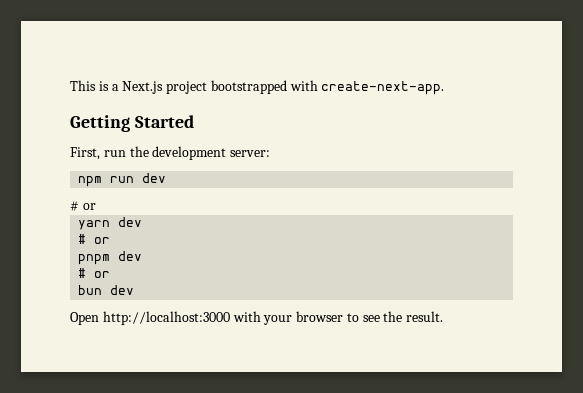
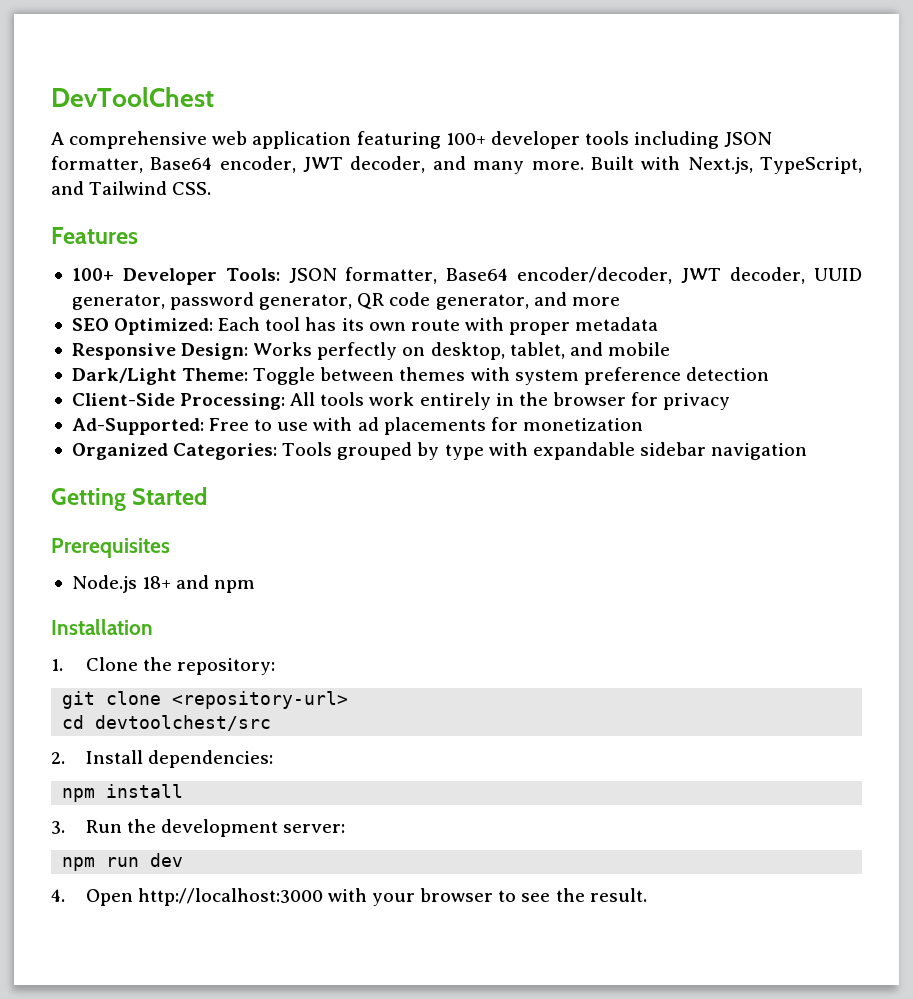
[70,80,445,95] [70,115,194,132] [70,147,126,160] This is a Next.js project bootstrapped with create-next-app. // Getting Started // First, run -> [51,87,214,107] [51,131,773,149] [51,156,863,174] [51,181,212,195] [51,227,138,244] [71,267,863,285] [71,292,620,310] [71,317,659,335] [71,342,670,360] [71,367,769,385] [71,392,731,410] [71,417,643,435] [71,442,808,460] [51,487,208,511] [51,538,170,558] [71,575,256,593] [51,619,153,635] [51,657,275,675] [62,691,349,709] [62,715,272,731] [51,750,273,768] [62,784,184,802] [51,820,122,834] DevToolChest // A comprehensive web application featuring 100+ developer tools including JSON formatter, Base64 encoder, JWT decoder, and many more. Built with Next.js, TypeScript, and Tailwind CSS. // Features // 100+ Developer Tools: JSON formatter, Base64 encoder/decoder, JWT decoder, UUID generator, password generator, QR code generator, and more // SEO Optimized: Each tool has its own route with proper metadata // Responsive Design: Works perfectly on desktop, tablet, and mobile // Dark/Light Theme: Toggle between themes with system preference detection // Client-Side Processing: All tools work entirely in the browser for privacy // Ad-Supported: Free to use with ad placements for monetization // Organized Categories: Tools grouped by type with expandable sidebar navigation // Getting Started // Prerequisites // Node.js 18+ and npm // Installation // 1. Clone the repository: // git clone <repository-url> // cd devtoolchest/src // 2. Install dependencies: // npm install // 3. Run
[70,201,96,211] [78,217,143,230] [78,234,111,244] [78,251,143,265] [78,268,111,278] [78,285,135,295] # or // yarn dev // # or // pnpm dev // # or // bun dev // -> [51,889,65,902] 4.

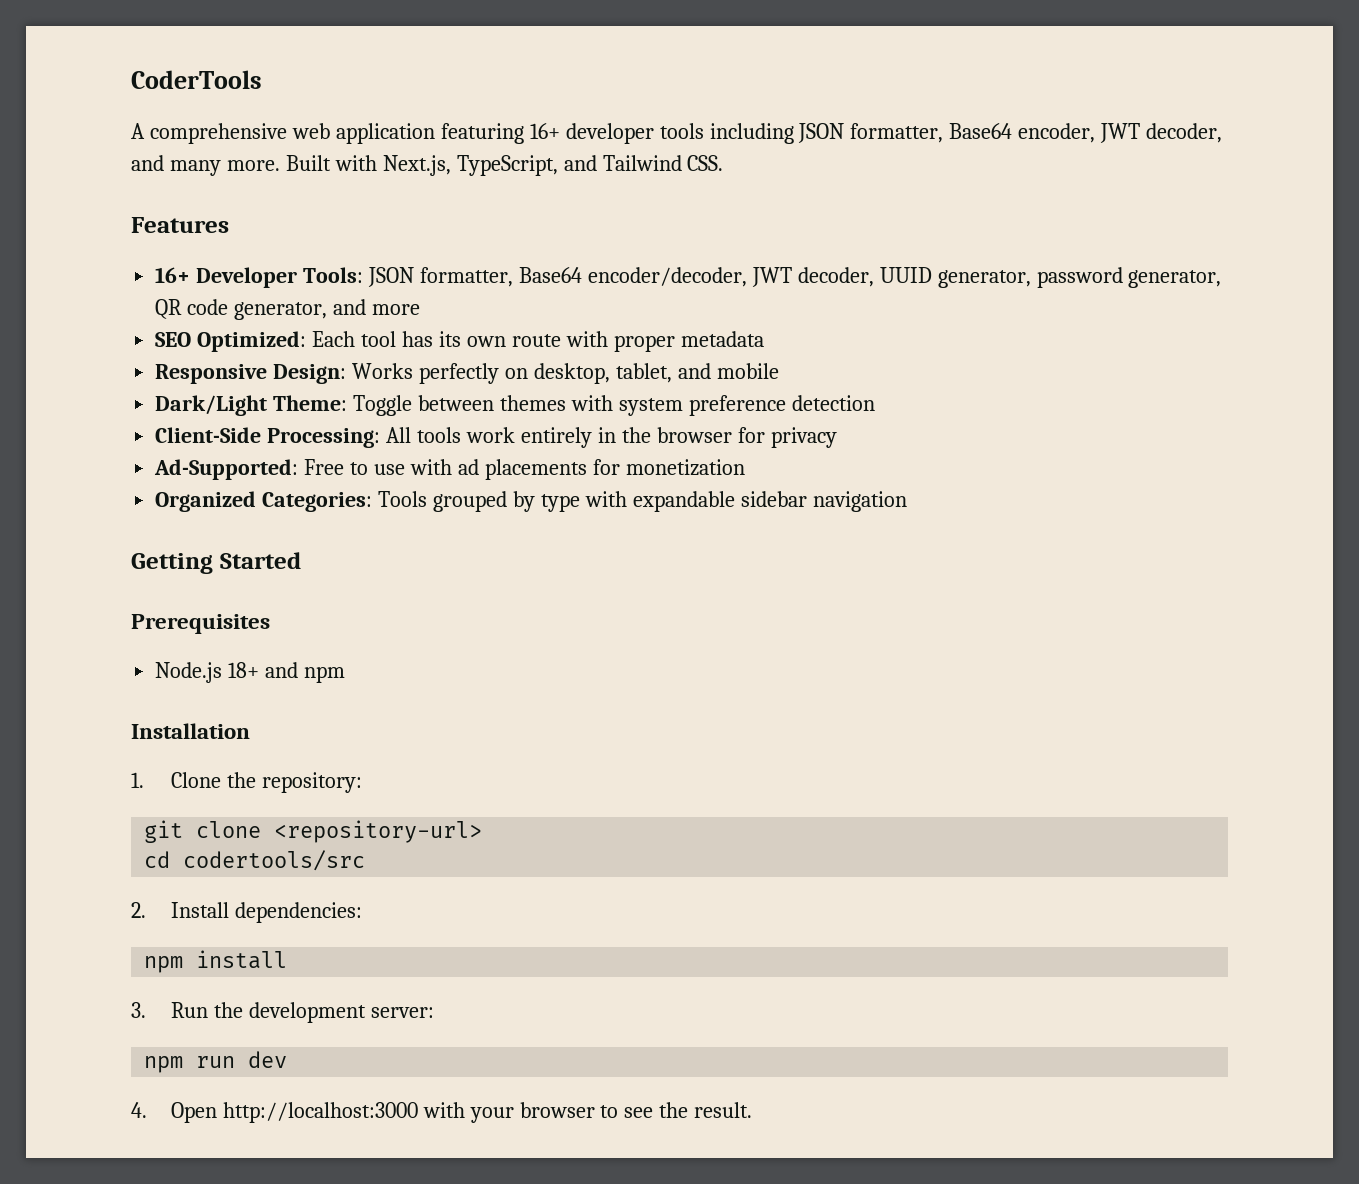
[51,87,214,107] DevToolChest -> [131,70,262,89] CoderTools
[445,133,486,145] 100+ -> [529,123,560,139] 16+
[71,268,114,281] 100+ -> [155,267,191,283] 16+
[95,715,272,731] devtoolchest/src -> [183,850,366,871] codertools/src

